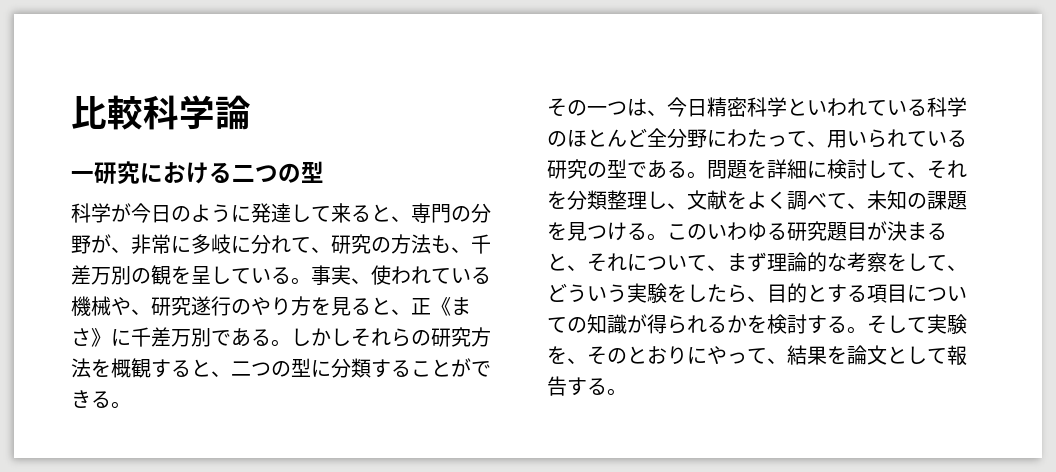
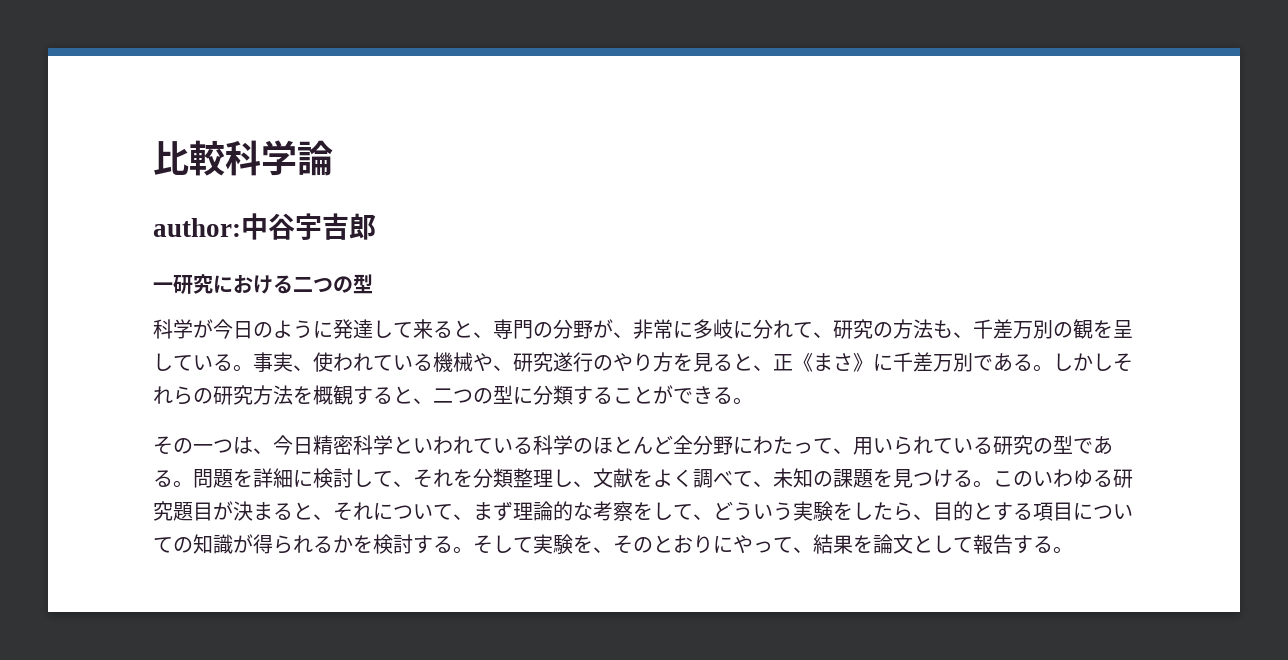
(251, 112) none -> [153,213,376,240] // author:中谷宇吉郎

